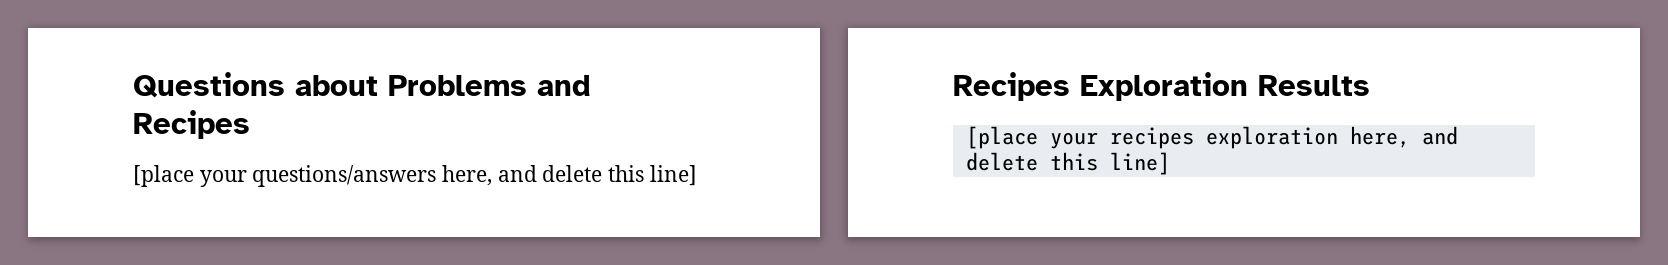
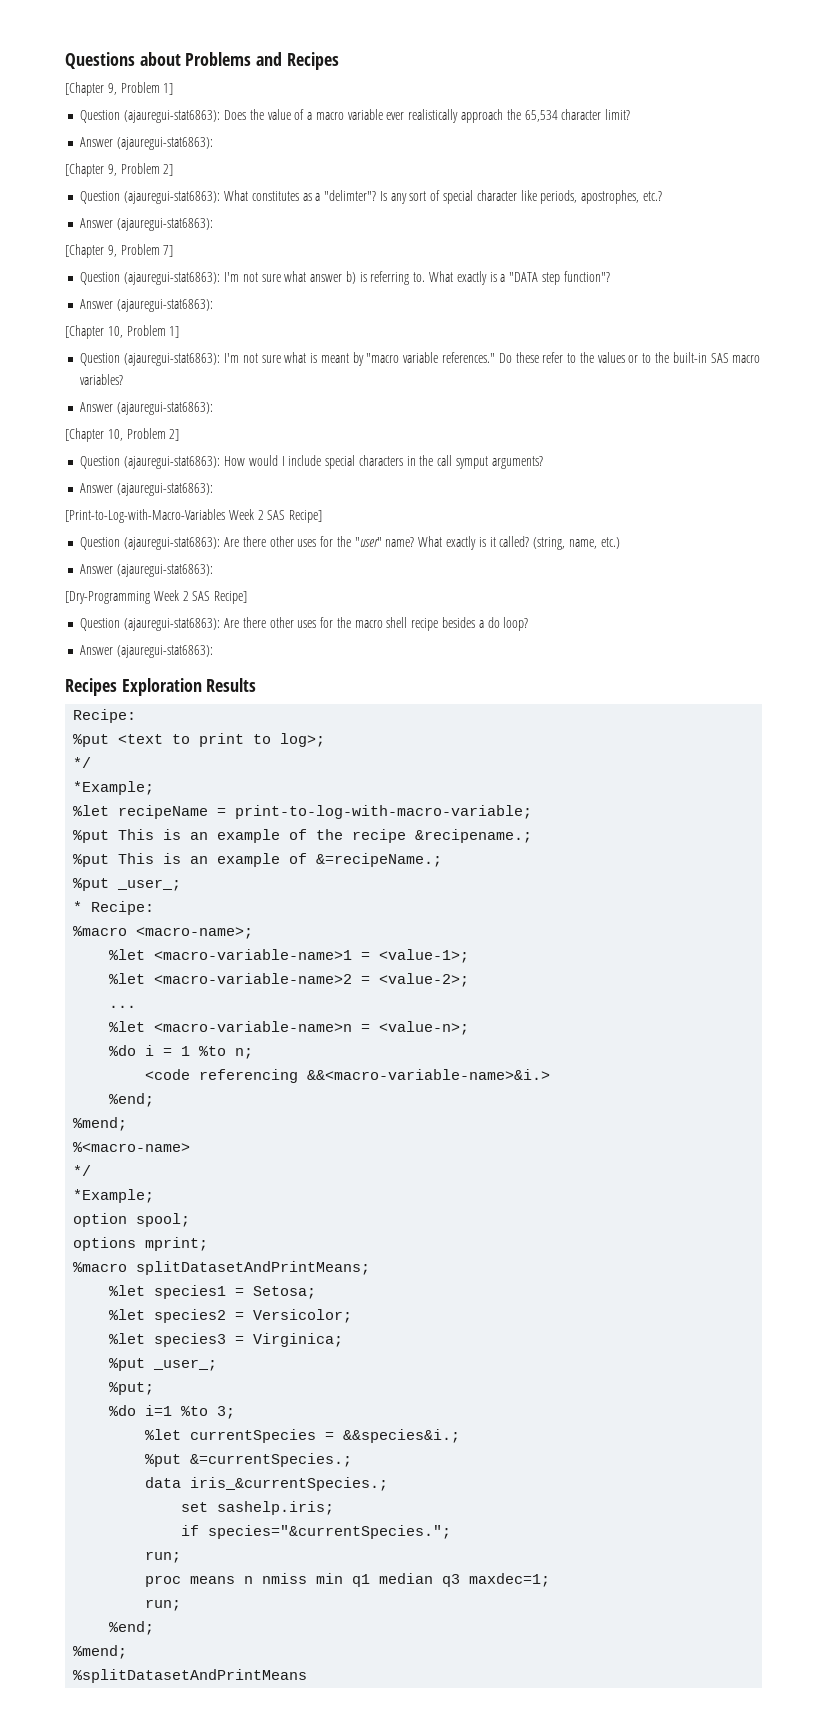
[133,165,697,187] [953,72,1370,101] [965,126,1458,149] [965,152,1170,175] [place your questions/answers here, and delete this line] // Recipes Exploration Results // [place your recipes exploration here, and delete this line] -> [65,82,174,96] [80,109,631,123] [80,137,214,150] [65,163,174,177] [80,190,662,204] [80,218,214,231] [65,244,174,258] [80,271,610,285] [80,299,214,312] [65,325,180,339] [80,352,761,366] [80,374,124,385] [80,402,214,415] [65,428,180,442] [80,455,543,469] [80,483,214,496] [65,509,323,523] [80,536,620,550] [80,564,214,577] [65,590,248,604] [80,617,529,631] [80,645,214,658] [65,678,257,696] [73,709,137,723] [73,733,326,747] [73,757,92,768] [73,781,155,795] [73,805,533,819] [73,829,533,843] [73,853,443,867] [73,878,182,891] [73,901,155,915] [73,926,254,939] [109,949,470,963] [109,973,470,987] [109,1005,137,1008] [109,1021,470,1035] [109,1045,254,1059] [145,1069,551,1083] [109,1093,155,1107] [73,1117,128,1131] [73,1142,191,1152] [73,1165,92,1176] [73,1189,155,1203] [73,1213,191,1227] [73,1237,209,1251] [73,1261,371,1275] [109,1285,317,1299] [109,1309,353,1323] [109,1333,344,1347] [109,1358,218,1371] [109,1382,155,1395] [109,1405,236,1419] [145,1429,461,1443] [145,1453,353,1467] [145,1477,389,1491] [181,1501,335,1515] [181,1525,452,1539] [145,1551,182,1563] [145,1573,551,1587] [145,1599,182,1611] [109,1621,155,1635] [73,1645,128,1659] [73,1669,308,1683] [Chapter 9, Problem 1] // Question (ajauregui-stat6863): Does the value of a macro variable ever realistically approach the 65,534 character limit? // Answer (ajauregui-stat6863): // [Chapter 9, Problem 2] // Question (ajauregui-stat6863): What constitutes as a "delimter"? Is any sort of special character like periods, apostrophes, etc.? // Answer (ajauregui-stat6863): // [Chapter 9, Problem 7] // Question (ajauregui-stat6863): I'm not sure what answer b) is referring to. What exactly is a "DATA step function"? // Answer (ajauregui-stat6863): // [Chapter 10, Problem 1] // Question (ajauregui-stat6863): I'm not sure what is meant by "macro variable references." Do these refer to the values or to the built-in SAS macro variables? // Answer (ajauregui-stat6863): // [Chapter 10, Problem 2] // Question (ajauregui-stat6863): How would I include special characters in the call symput arguments? // Answer (ajauregui-stat6863): // [Print-to-Log-with-Macro-Variables Week 2 SAS Recipe] // Question (ajauregui-stat6863): Are there other uses for the "user" name? What exactly is it called? (string, name, etc.) // Answer (ajauregui-stat6863): // [Dry-Programming Week 2 SAS Recipe] // Question (ajauregui-stat6863): Are there other uses for the macro shell recipe besides a do loop? // Answer (ajauregui-stat6863): // Recipes Exploration Results // Recipe: // %put <text to print to log>; // */ // *Example; // %let recipeName = print-to-log-with-macro-variable; // %put This is an example of the recipe &recipename.; // %put This is an example of &=recipeName.; // %put _user_; // * Recipe: // %macro <macro-name>; // %let <macro-variable-name>1 = <value-1>; // %let <macro-variable-name>2 = <value-2>; // ... // %let <macro-variable-name>n = <value-n>; // %do i = 1 %to n; // <code referencing &&<macro-variable-name>&i.> // %end; // %mend; // %<macro-name> // */ // *Example; // option spool; // options mprint; // %macro splitDatasetAndPrintMeans; // %let species1 = Setosa; // %let species2 = Versicolor; // %let species3 = Virginica; // %put _user_; // %put; // %do i=1 %to 3; // %let currentSpecies = &&species&i.; // %put &=currentSpecies.; // data iris_&currentSpecies.; // set sashelp.iris; // if species="&currentSpecies."; // run; // proc means n nmiss min q1 median q3 maxdec=1; // run; // %end; // %mend; // %splitDatasetAndPrintMeans

